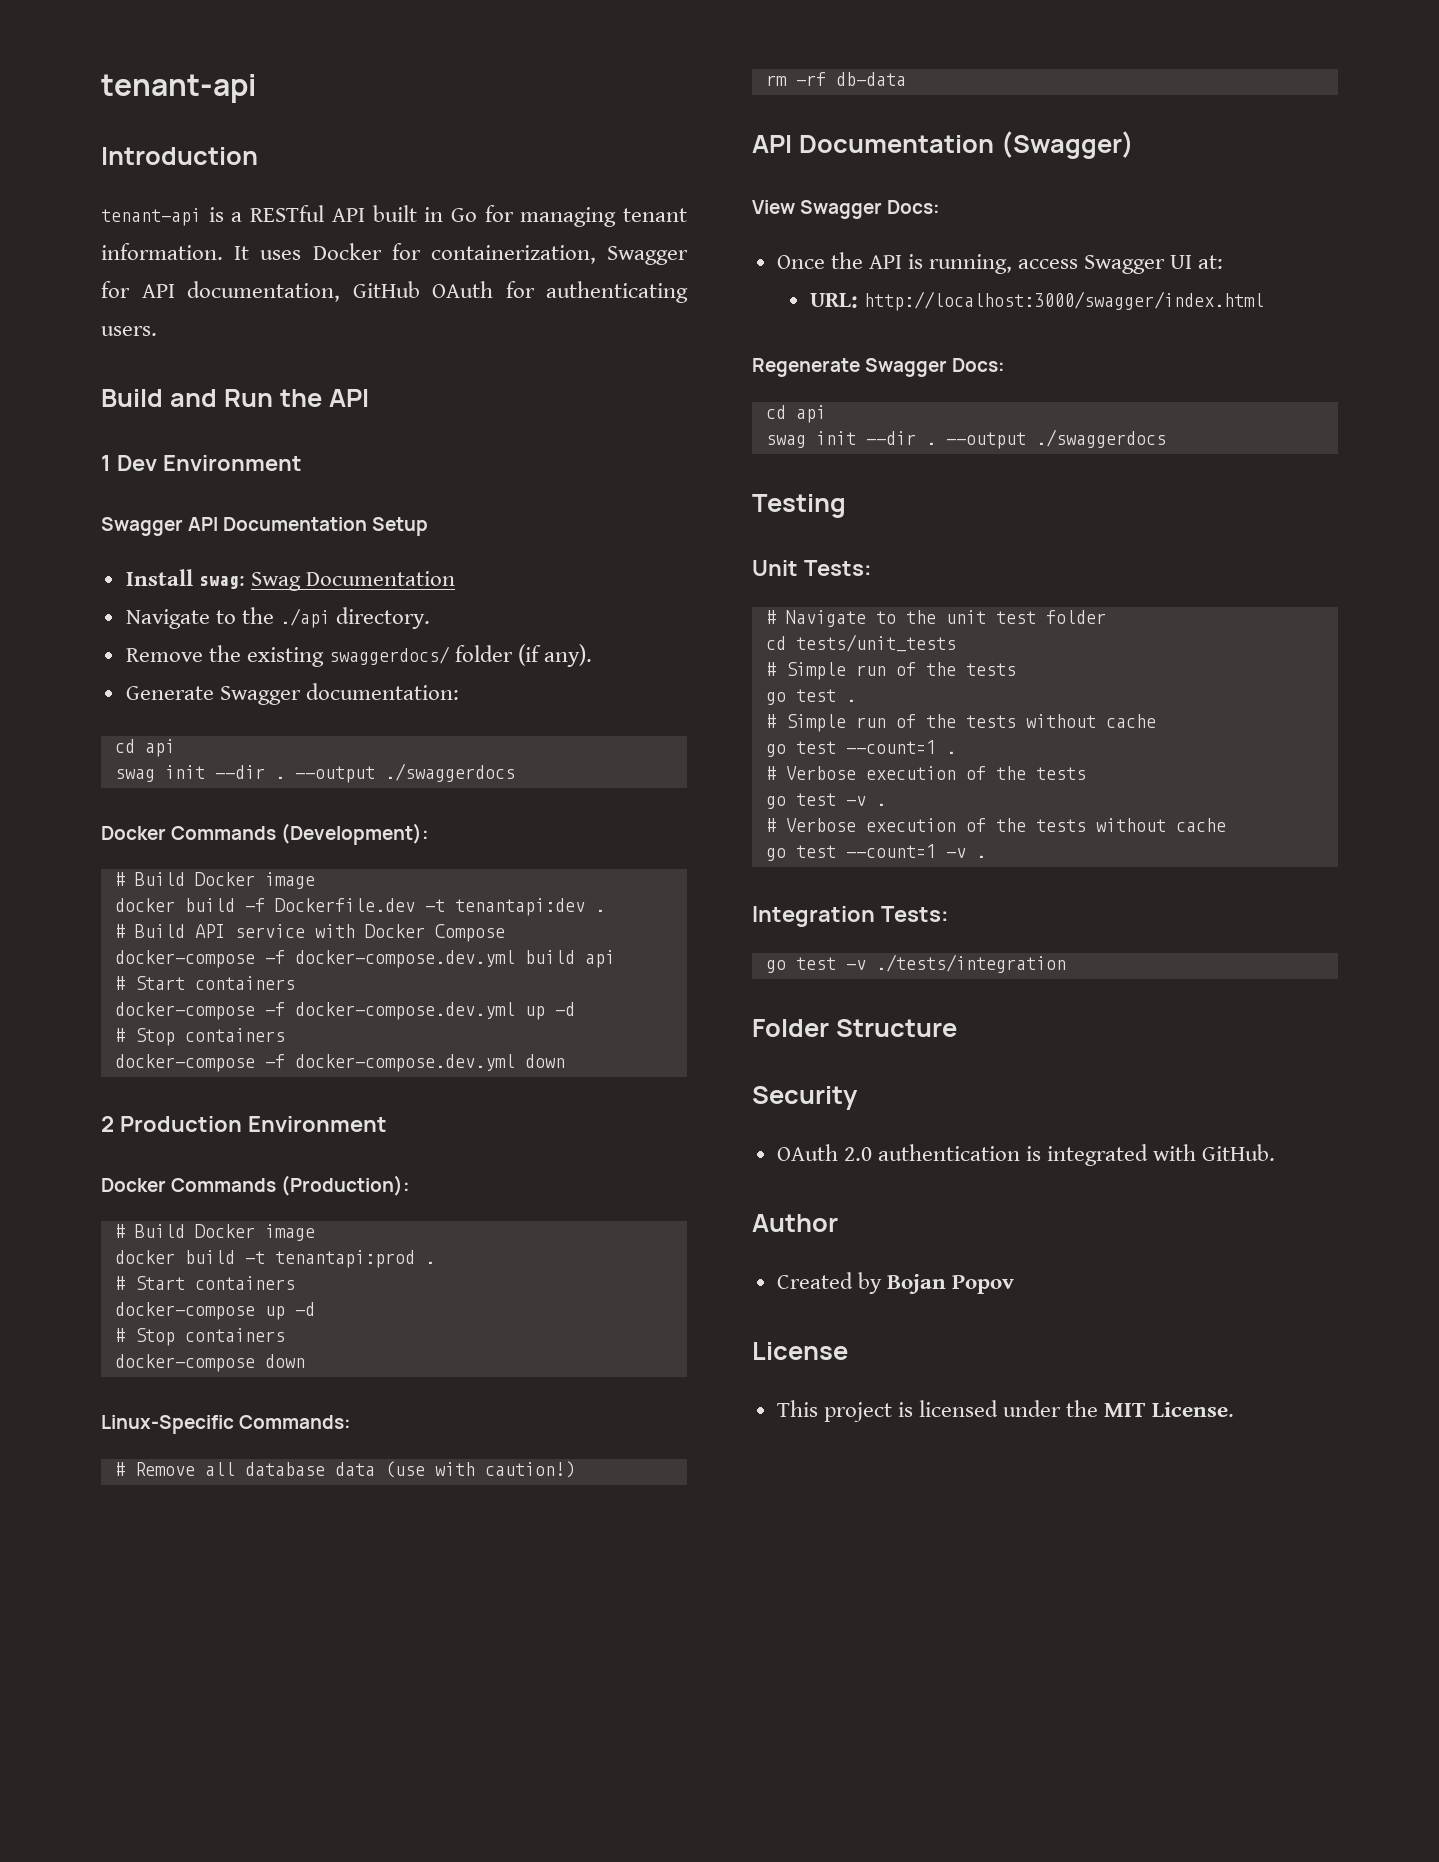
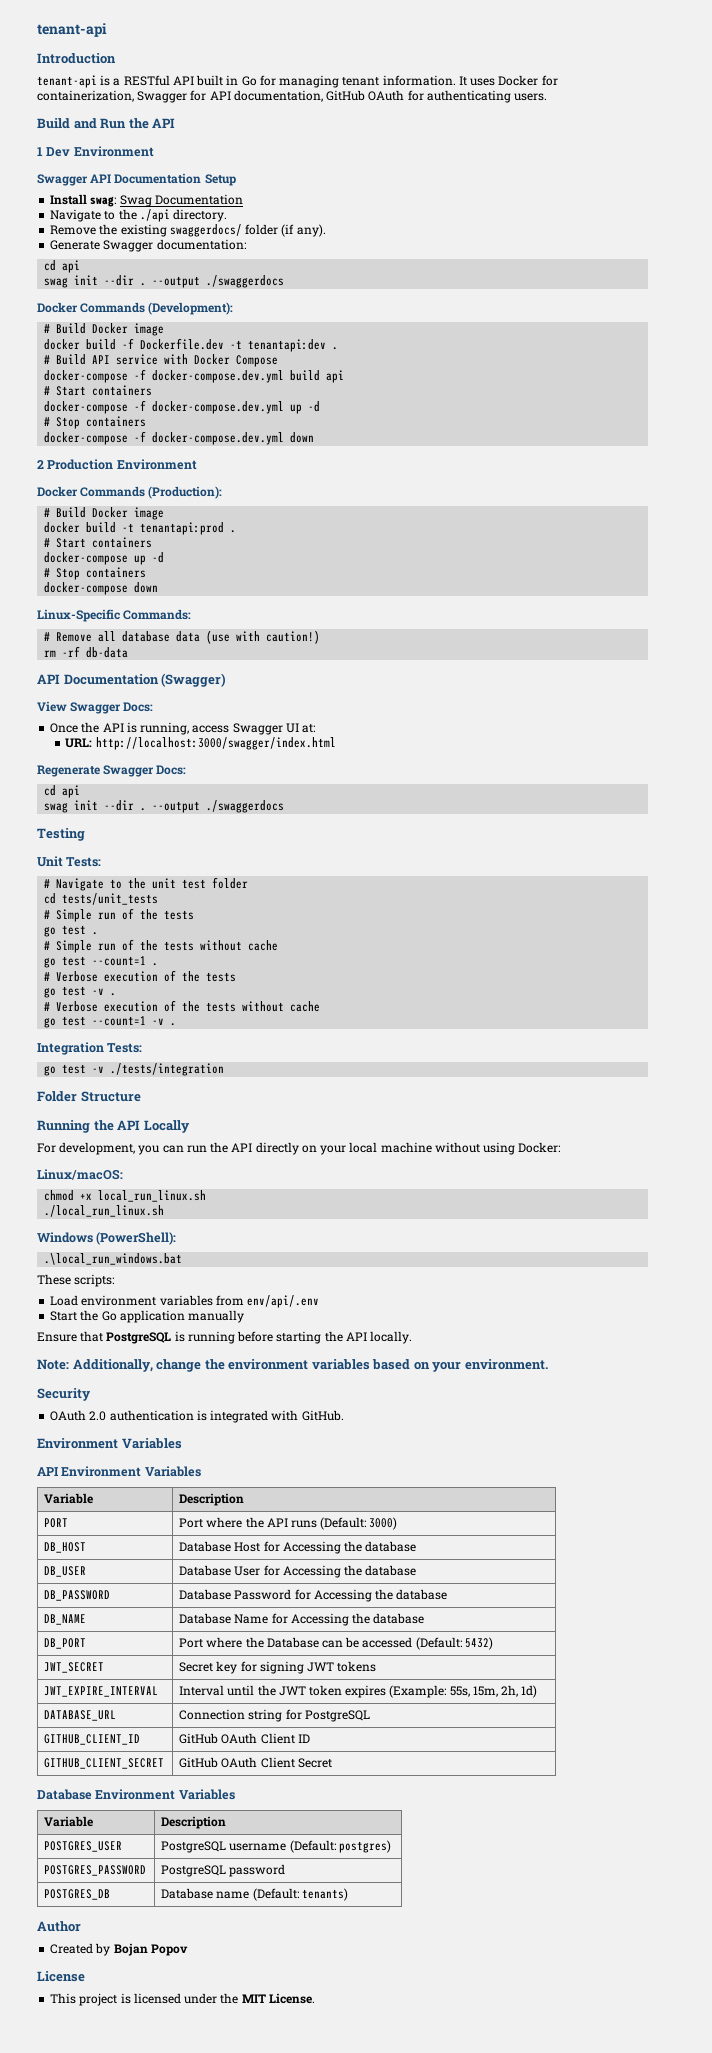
(957, 1028) none -> [37,1120,190,1133] [37,1142,561,1155] [37,1169,123,1180] [44,1190,207,1202] [44,1205,165,1217] [37,1232,177,1245] [44,1253,183,1265] [37,1274,115,1287] [50,1295,320,1308] [50,1310,245,1323] [37,1331,413,1344] [37,1359,548,1372] // Running the API Locally // For development, you can run the API directly on your local machine without using Docker: // Linux/macOS: // chmod +x local_run_linux.sh // ./local_run_linux.sh // Windows (PowerShell): // .\local_run_windows.bat // These scripts: // Load environment variables from env/api/.env // Start the Go application manually // Ensure that PostgreSQL is running before starting the API locally. // Note: Additionally, change the environment variables based on your environment.
(1276, 1152) none -> [37,1438,182,1449] [37,1466,201,1477] [44,1493,94,1504] [179,1493,245,1506] [44,1518,69,1528] [179,1517,398,1530] [44,1542,87,1553] [179,1541,417,1554] [44,1566,87,1577] [179,1565,417,1578] [44,1590,111,1601] [179,1589,448,1602] [44,1614,87,1625] [179,1613,425,1626] [44,1638,87,1649] [179,1637,493,1650] [44,1662,105,1673] [179,1661,377,1674] [44,1686,159,1697] [179,1685,538,1698] [44,1710,117,1721] [179,1709,370,1722] [44,1734,141,1745] [179,1733,310,1744] [44,1758,165,1769] [179,1757,332,1768] [37,1789,235,1800] [44,1816,94,1827] [161,1816,227,1829] [44,1841,123,1852] [161,1840,391,1853] [44,1865,147,1876] [161,1864,286,1877] [44,1889,111,1900] [161,1888,348,1901] // Environment Variables // API Environment Variables // Variable | Description // PORT | Port where the API runs (Default: 3000) // DB_HOST | Database Host for Accessing the database // DB_USER | Database User for Accessing the database // DB_PASSWORD | Database Password for Accessing the database // DB_NAME | Database Name for Accessing the database // DB_PORT | Port where the Database can be accessed (Default: 5432) // JWT_SECRET | Secret key for signing JWT tokens // JWT_EXPIRE_INTERVAL | Interval until the JWT token expires (Example: 55s, 15m, 2h, 1d) // DATABASE_URL | Connection string for PostgreSQL // GITHUB_CLIENT_ID | GitHub OAuth Client ID // GITHUB_CLIENT_SECRET | GitHub OAuth Client Secret // Database Environment Variables // Variable | Description // POSTGRES_USER | PostgreSQL username (Default: postgres) // POSTGRES_PASSWORD | PostgreSQL password // POSTGRES_DB | Database name (Default: tenants)

